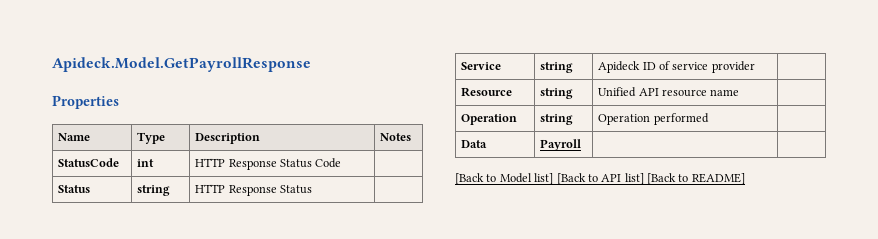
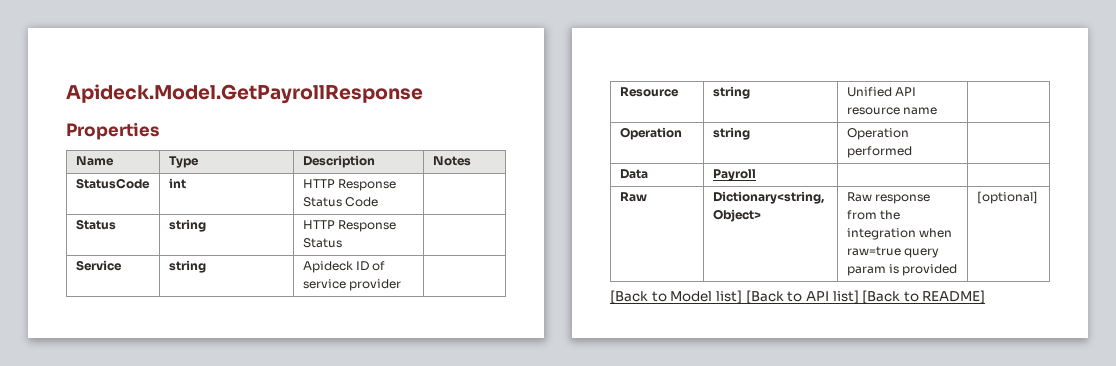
(582, 145) none -> [619,192,647,202] [712,191,824,204] [712,209,761,222] [846,192,930,204] [846,210,900,220] [846,228,952,240] [846,246,939,258] [846,264,958,276] [976,191,1038,204] // Raw | Dictionary<string, Object> | Raw response from the integration when raw=true query param is provided | [optional]

